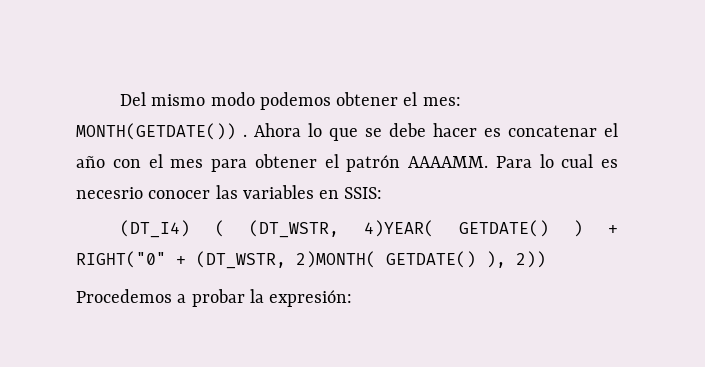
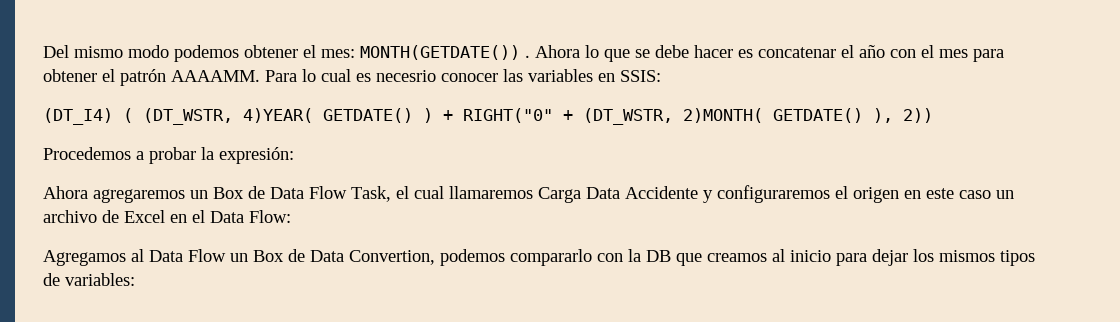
(353, 298) none -> [43,185,1014,203] [43,210,291,223] [43,249,1035,266] [43,273,135,286] // Ahora agregaremos un Box de Data Flow Task, el cual llamaremos Carga Data Accidente y configuraremos el origen en este caso un archivo de Excel en el Data Flow: // Agregamos al Data Flow un Box de Data Convertion, podemos compararlo con la DB que creamos al inicio para dejar los mismos tipos de variables:

